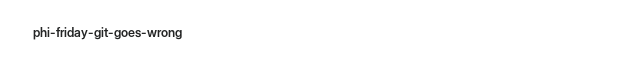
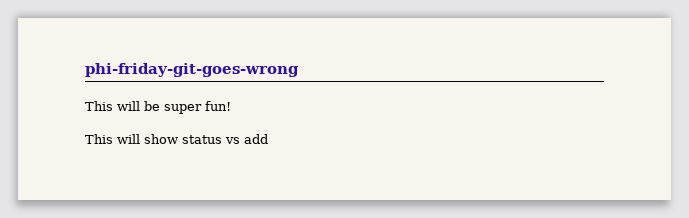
(182, 33) none -> [85,101,231,114] [85,134,268,144] // This will be super fun! // This will show status vs add

